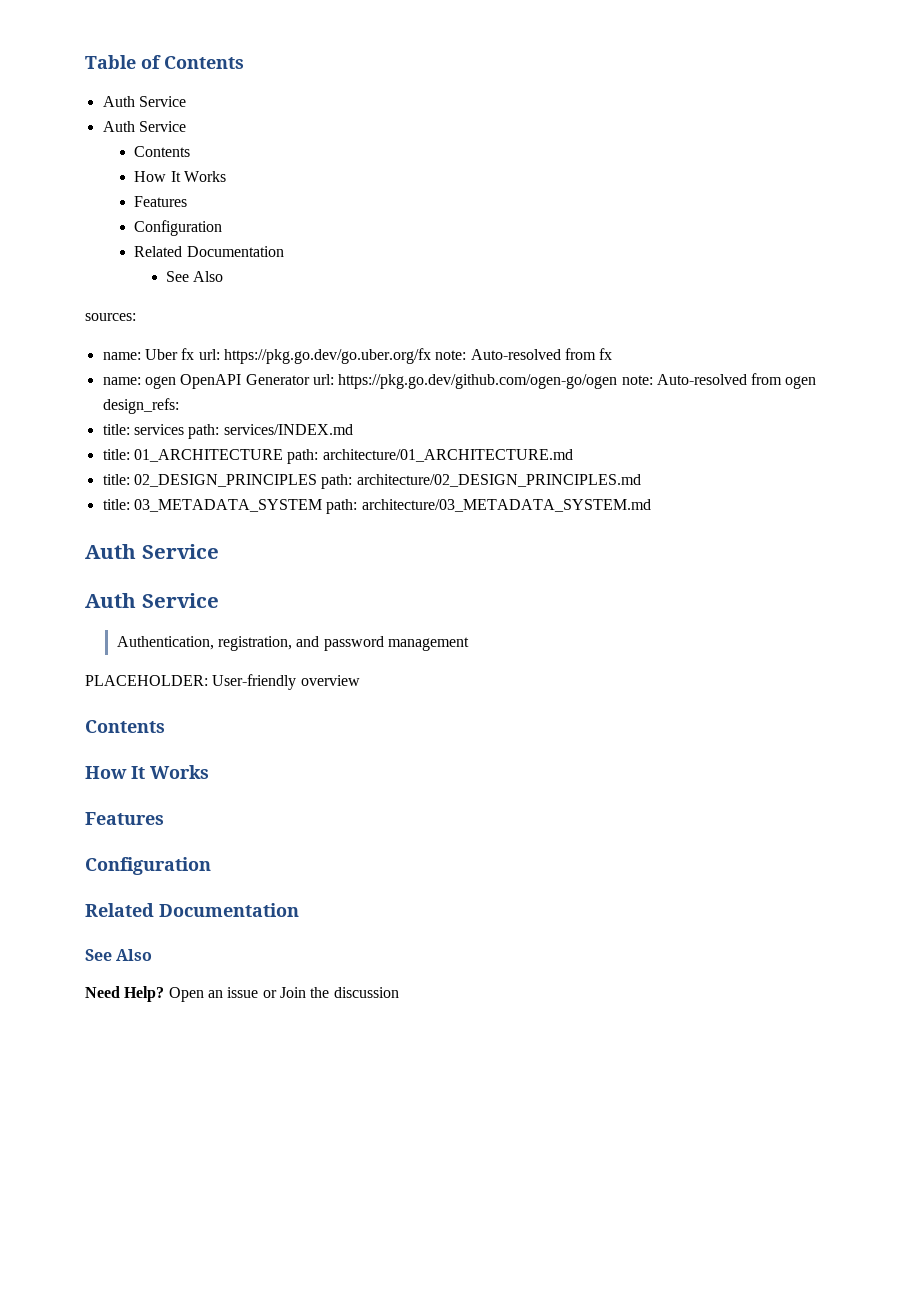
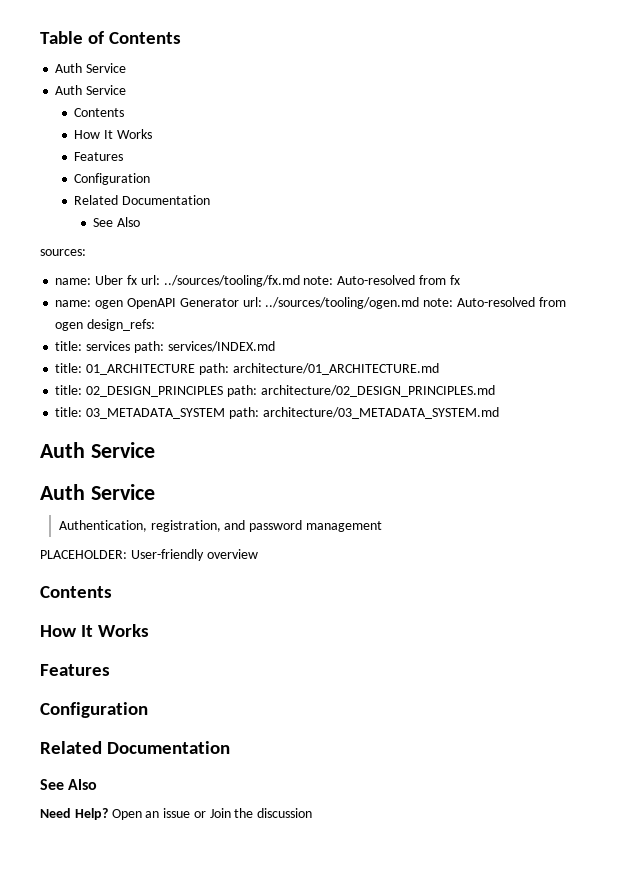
[223,348,431,364] https://pkg.go.dev/go.uber.org/fx -> [163,275,300,287] ../sources/tooling/fx.md
[338,374,618,389] https://pkg.go.dev/github.com/ogen-go/ogen -> [265,297,420,309] ../sources/tooling/ogen.md

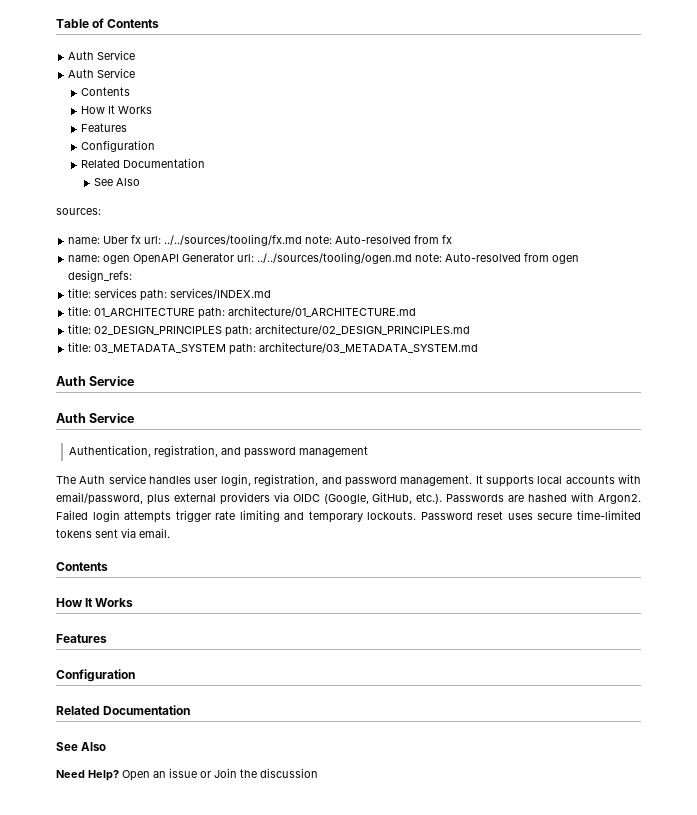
[163,275,300,287] ../sources/tooling/fx.md -> [164,234,303,246] ../../sources/tooling/fx.md
[265,297,420,309] ../sources/tooling/ogen.md -> [257,252,413,264] ../../sources/tooling/ogen.md
[40,549,258,561] PLACEHOLDER: User-friendly overview -> [56,474,641,487] [56,492,641,505] [56,510,642,523] [56,528,170,538] The Auth service handles user login, registration, and password management. It supports local accounts with email/password, plus external providers via OIDC (Google, GitHub, etc.). Passwords are hashed with Argon2. Failed login attempts trigger rate limiting and temporary lockouts. Password reset uses secure time-limited tokens sent via email.

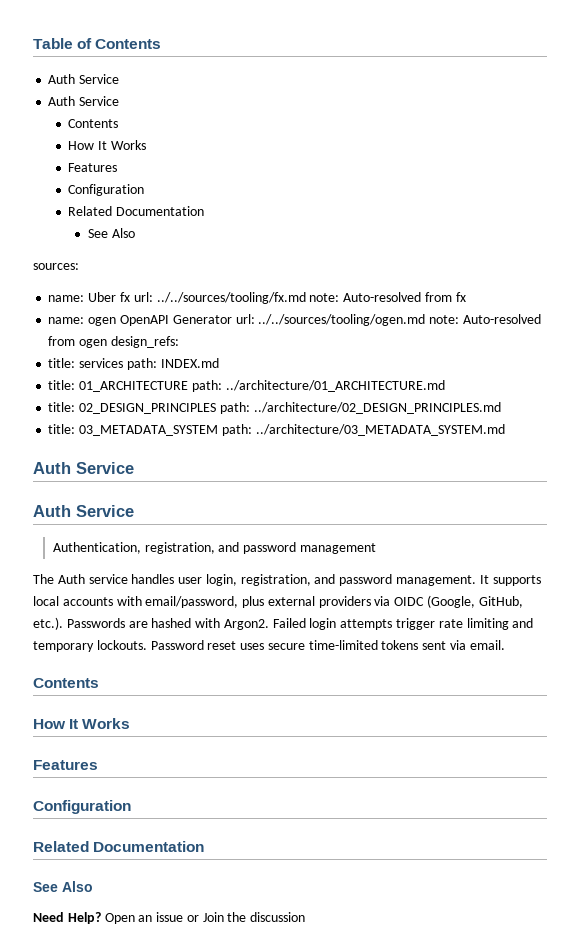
[170,288,272,299] services/INDEX.md -> [160,358,219,368] INDEX.md
[228,306,417,317] architecture/01_ARCHITECTURE.md -> [225,380,445,392] ../architecture/01_ARCHITECTURE.md
[255,324,471,335] architecture/02_DESIGN_PRINCIPLES.md -> [253,402,501,414] ../architecture/02_DESIGN_PRINCIPLES.md
[259,342,479,353] architecture/03_METADATA_SYSTEM.md -> [255,424,505,436] ../architecture/03_METADATA_SYSTEM.md

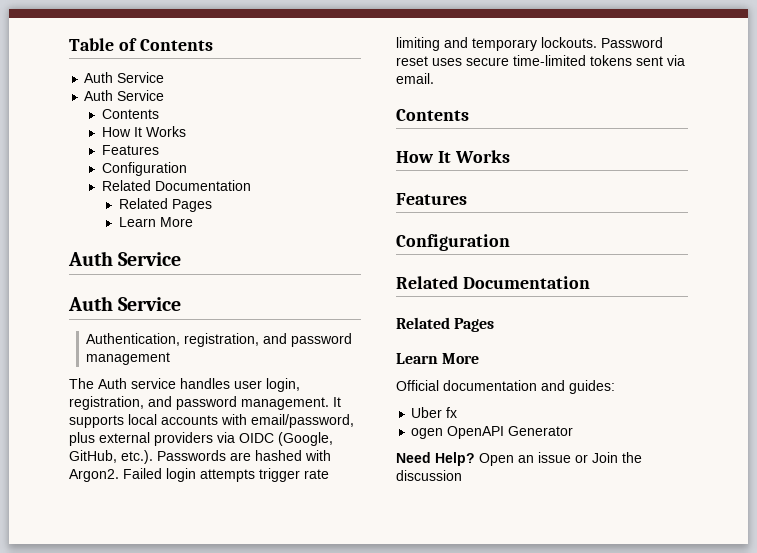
[87,228,135,238] [33,263,79,270] [48,292,466,304] [48,314,541,326] [48,336,179,348] [48,358,219,370] [48,380,445,392] [48,402,501,414] [48,424,505,436] See Also // sources: // name: Uber fx url: ../../sources/tooling/fx.md note: Auto-resolved from fx // name: ogen OpenAPI Generator url: ../../sources/tooling/ogen.md note: Auto-resolved from ogen design_refs: // title: services path: INDEX.md // title: 01_ARCHITECTURE path: ../architecture/01_ARCHITECTURE.md // title: 02_DESIGN_PRINCIPLES path: ../architecture/02_DESIGN_PRINCIPLES.md // title: 03_METADATA_SYSTEM path: ../architecture/03_METADATA_SYSTEM.md -> [118,198,212,212] [118,217,193,227] Related Pages // Learn More
[33,881,93,892] See Also -> [396,317,495,332] [396,353,480,364] [396,380,615,394] [411,407,458,418] [411,426,574,439] Related Pages // Learn More // Official documentation and guides: // Uber fx // ogen OpenAPI Generator

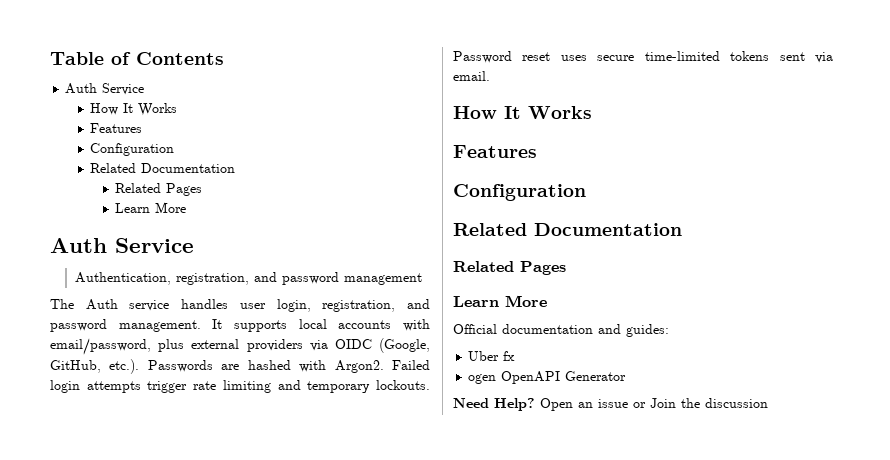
[84,90,165,101] [101,109,159,119] // Auth Service // Contents -> (145, 89) none
[68,296,182,311] // Auth Service -> (194, 245) none
[396,109,469,121] // Contents -> (490, 76) none

